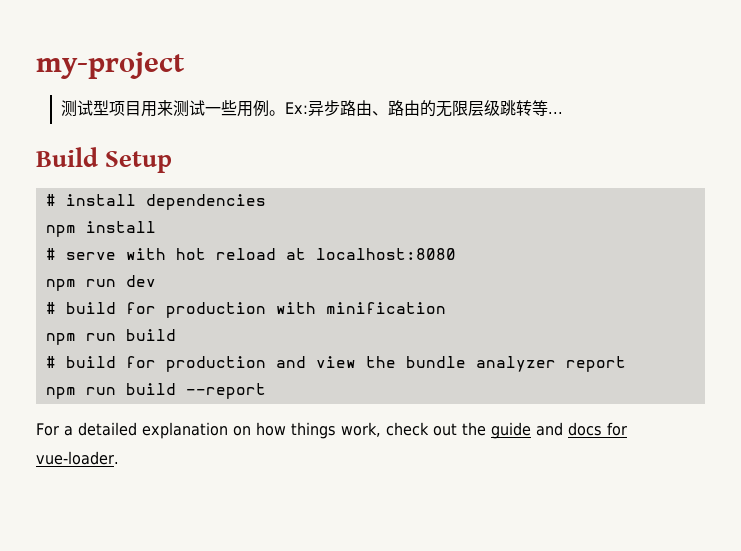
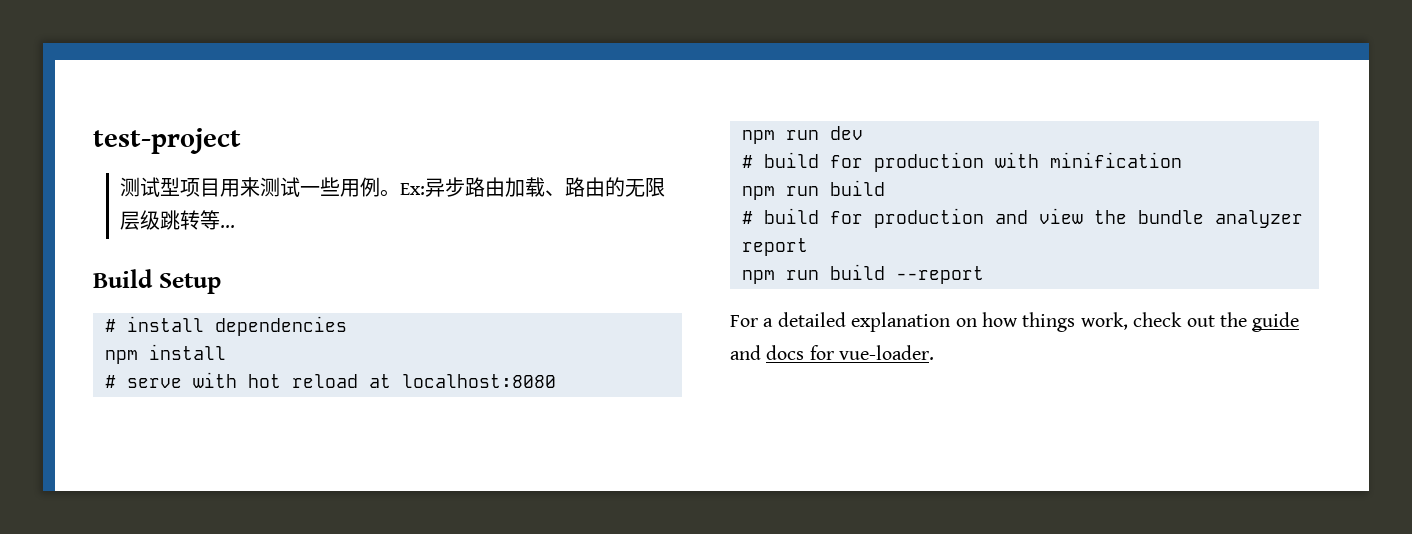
[36,52,185,79] my-project -> [93,128,241,154] test-project
(372, 108) none -> [504,177,545,197] 加载

